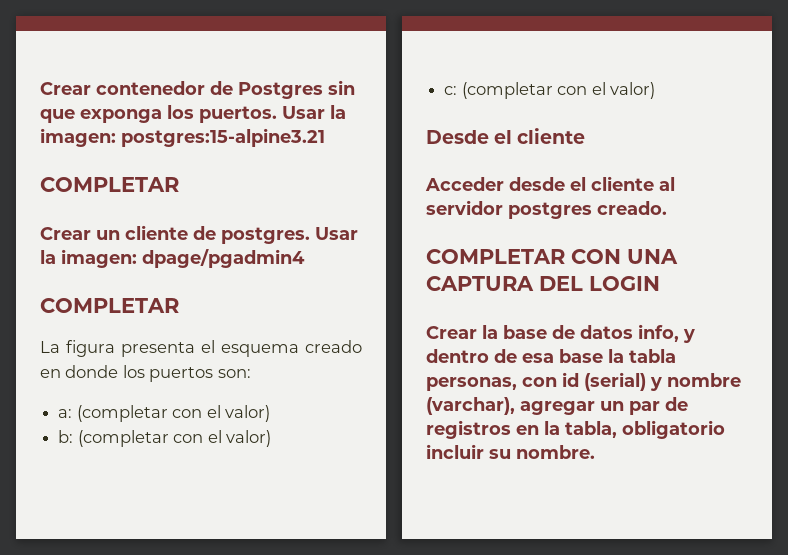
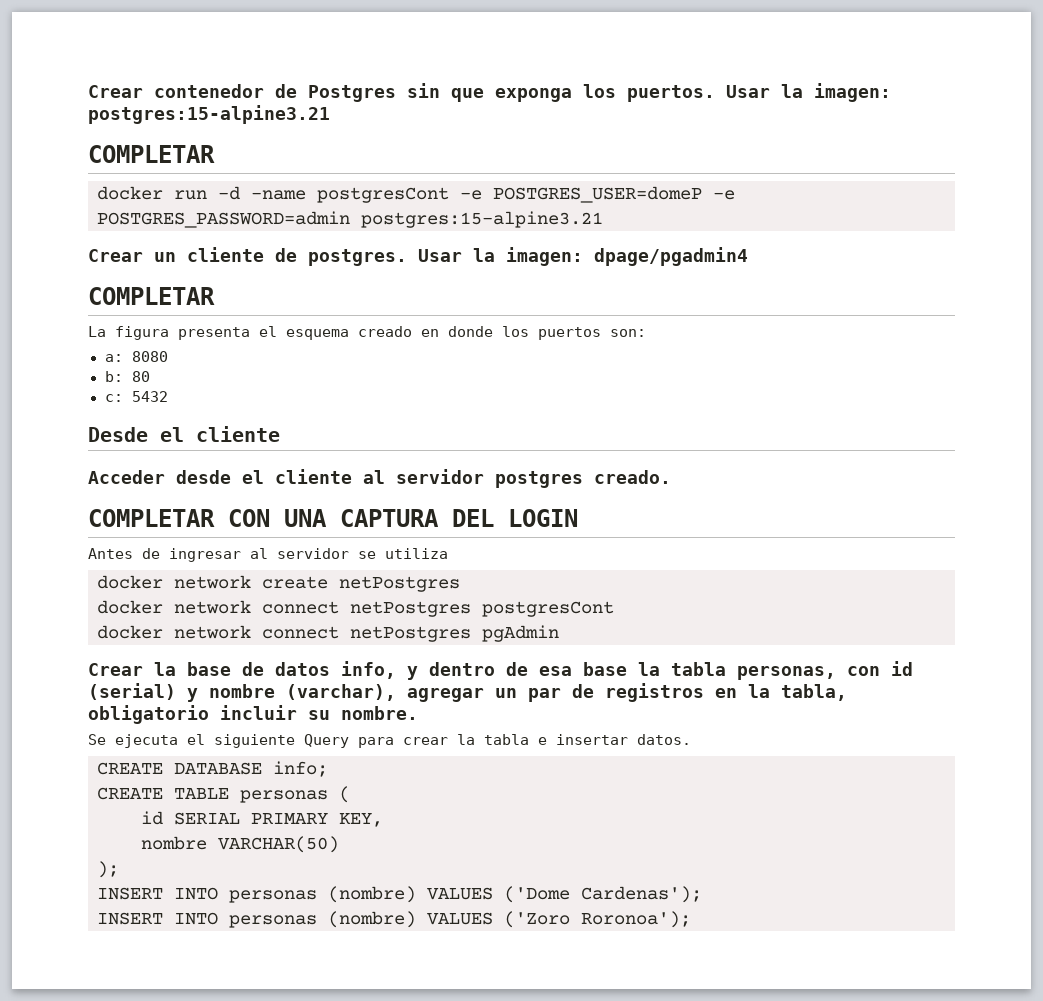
(179, 184) none -> [97,186,735,203] [97,211,603,228] // docker run -d -name postgresCont -e POSTGRES_USER=domeP -e POSTGRES_PASSWORD=admin postgres:15-alpine3.21
[76,405,270,422] [58,430,271,447] [444,82,655,99] (completar con el valor) // b: (completar con el valor) // c: (completar con el valor) -> [131,351,168,362] [104,371,150,382] [104,391,168,402] 8080 // b: 80 // c: 5432
(660, 283) none -> [88,548,448,562] [97,575,460,592] [97,600,614,617] [97,625,559,642] // Antes de ingresar al servidor se utiliza // docker network create netPostgres // docker network connect netPostgres postgresCont // docker network connect netPostgres pgAdmin
(595, 452) none -> [88,734,691,748] [97,761,328,777] [97,786,350,803] [141,811,383,827] [141,836,339,853] [97,861,119,878] [97,886,702,903] [97,911,691,928] // Se ejecuta el siguiente Query para crear la tabla e insertar datos. // CREATE DATABASE info; // CREATE TABLE personas ( // id SERIAL PRIMARY KEY, // nombre VARCHAR(50) // ); // INSERT INTO personas (nombre) VALUES ('Dome Cardenas'); // INSERT INTO personas (nombre) VALUES ('Zoro Roronoa');

